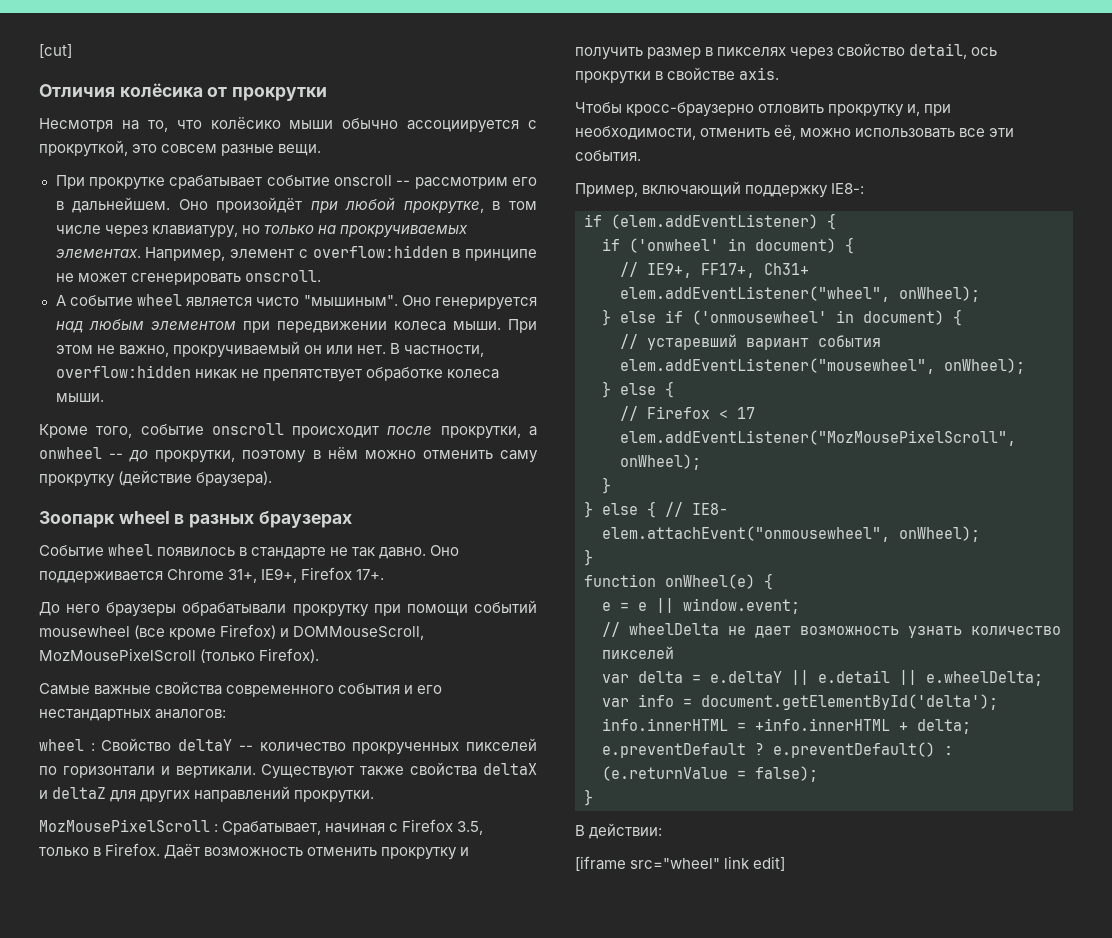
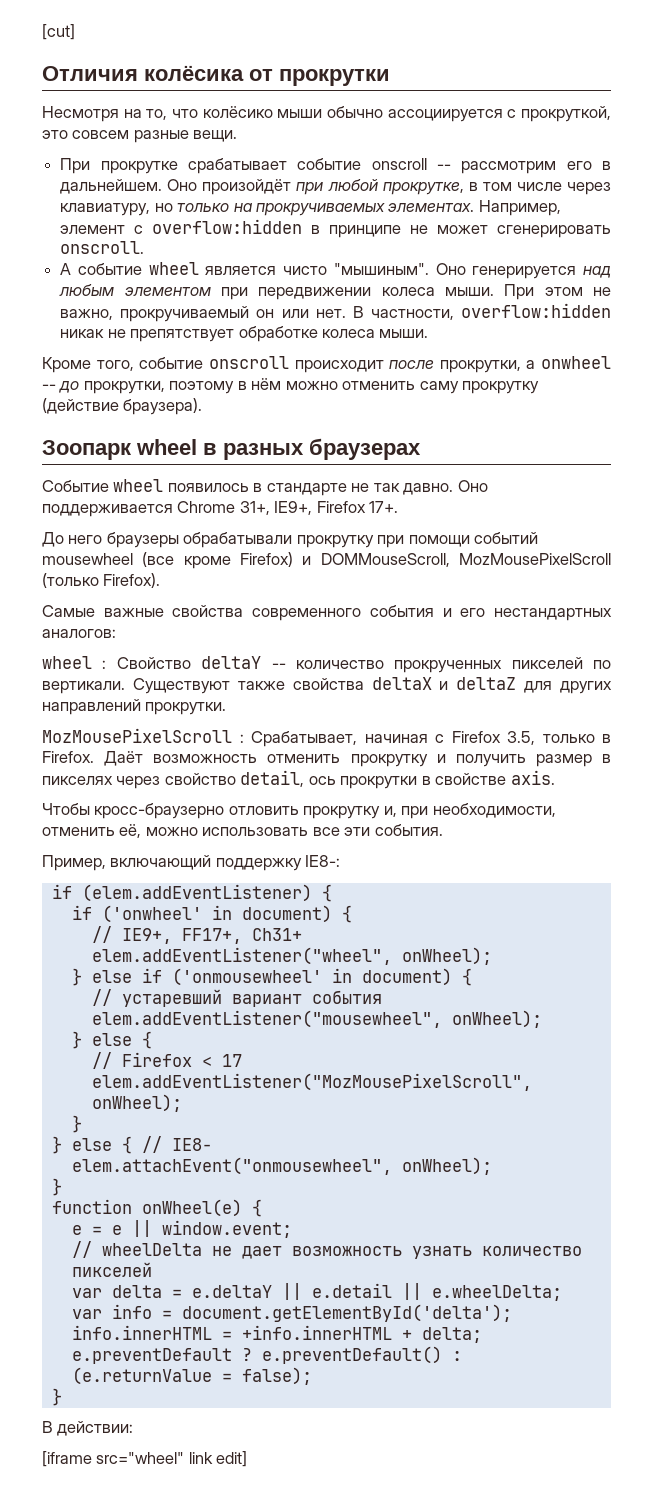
[62,766,170,778] горизонтали и -> (611, 664) none

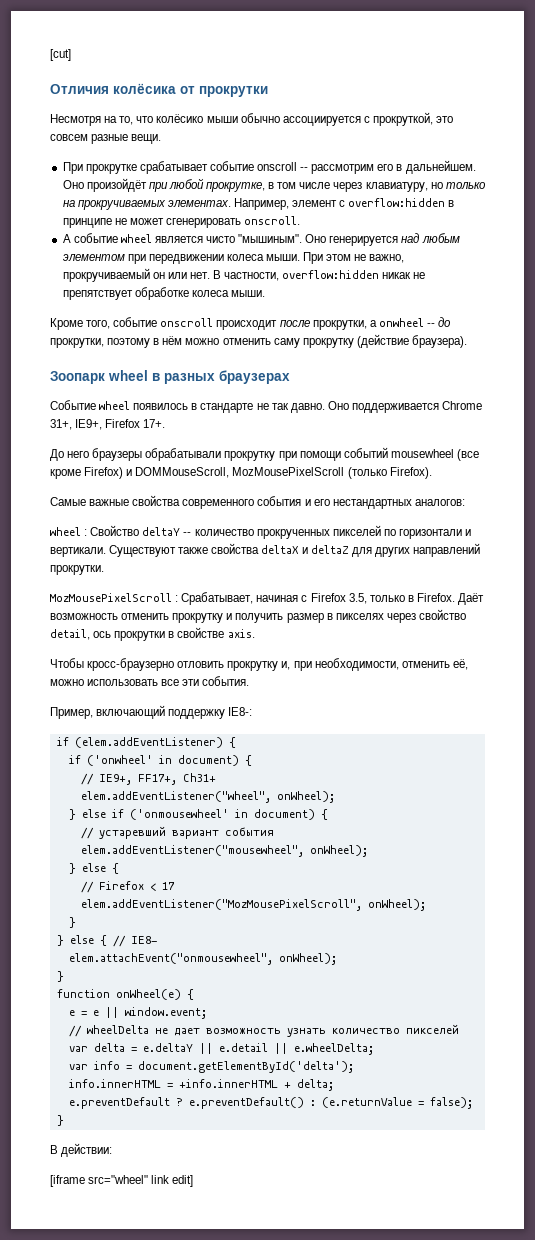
(611, 664) none -> [398,529,472,539] горизонтали и

